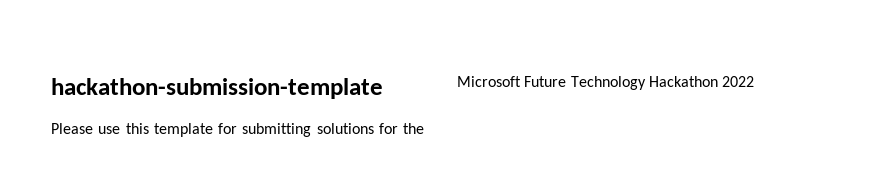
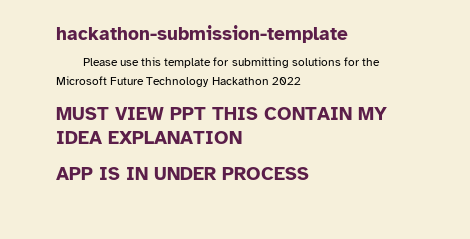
(755, 81) none -> [56,107,387,120] [56,131,242,144] [56,167,309,180] // MUST VIEW PPT THIS CONTAIN MY IDEA EXPLANATION // APP IS IN UNDER PROCESS

